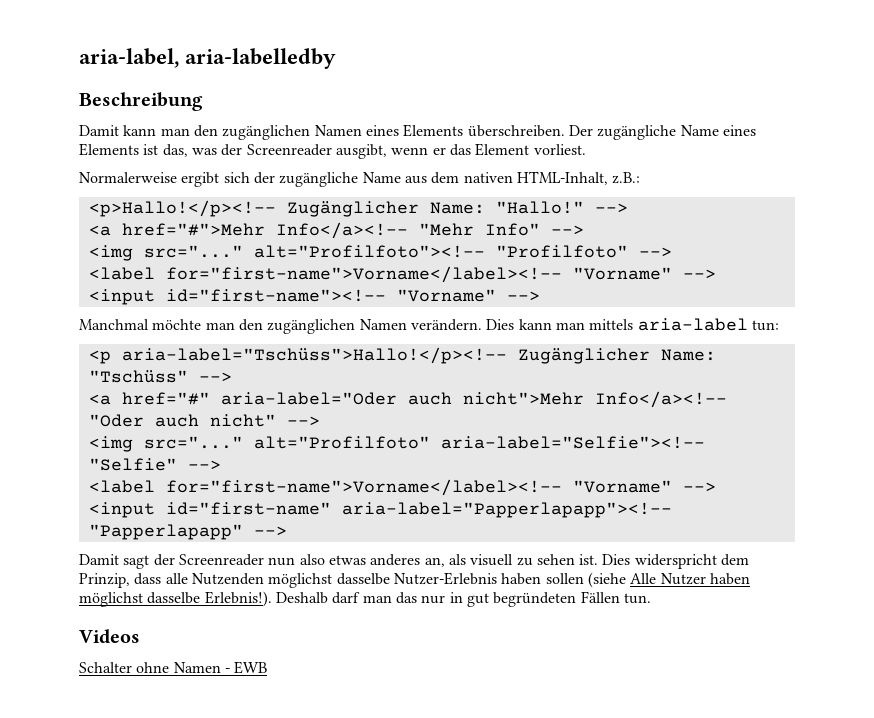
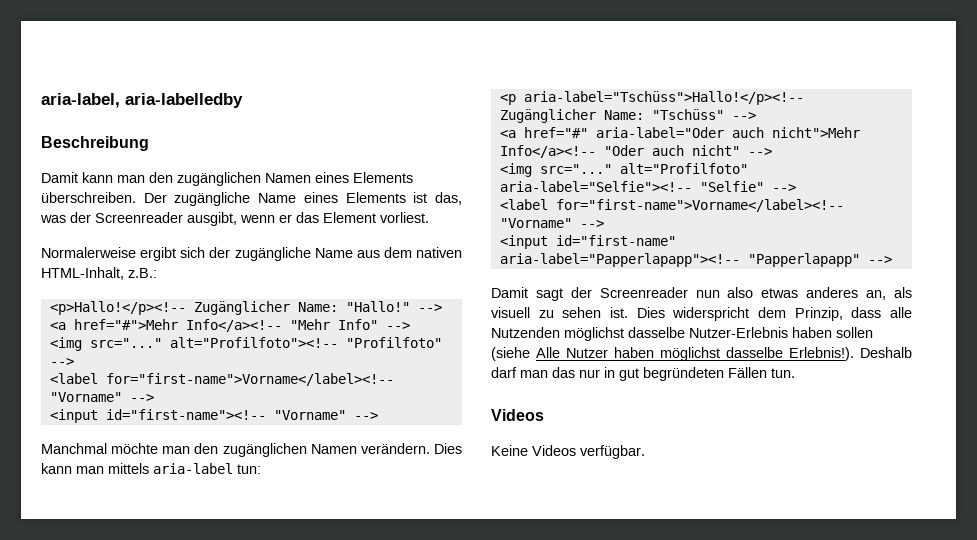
[79,661,268,674] Schalter ohne Namen - EWB -> [491,445,645,459] Keine Videos verfügbar.

